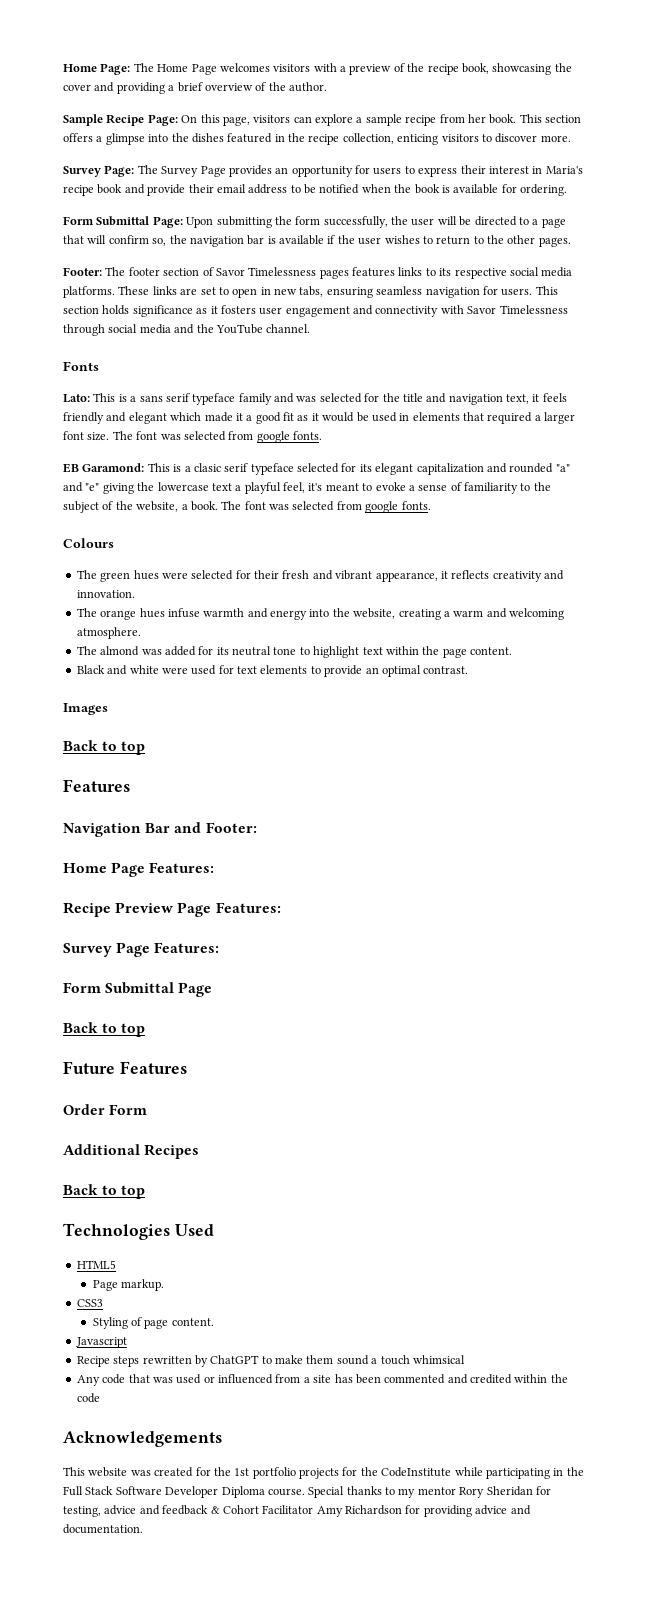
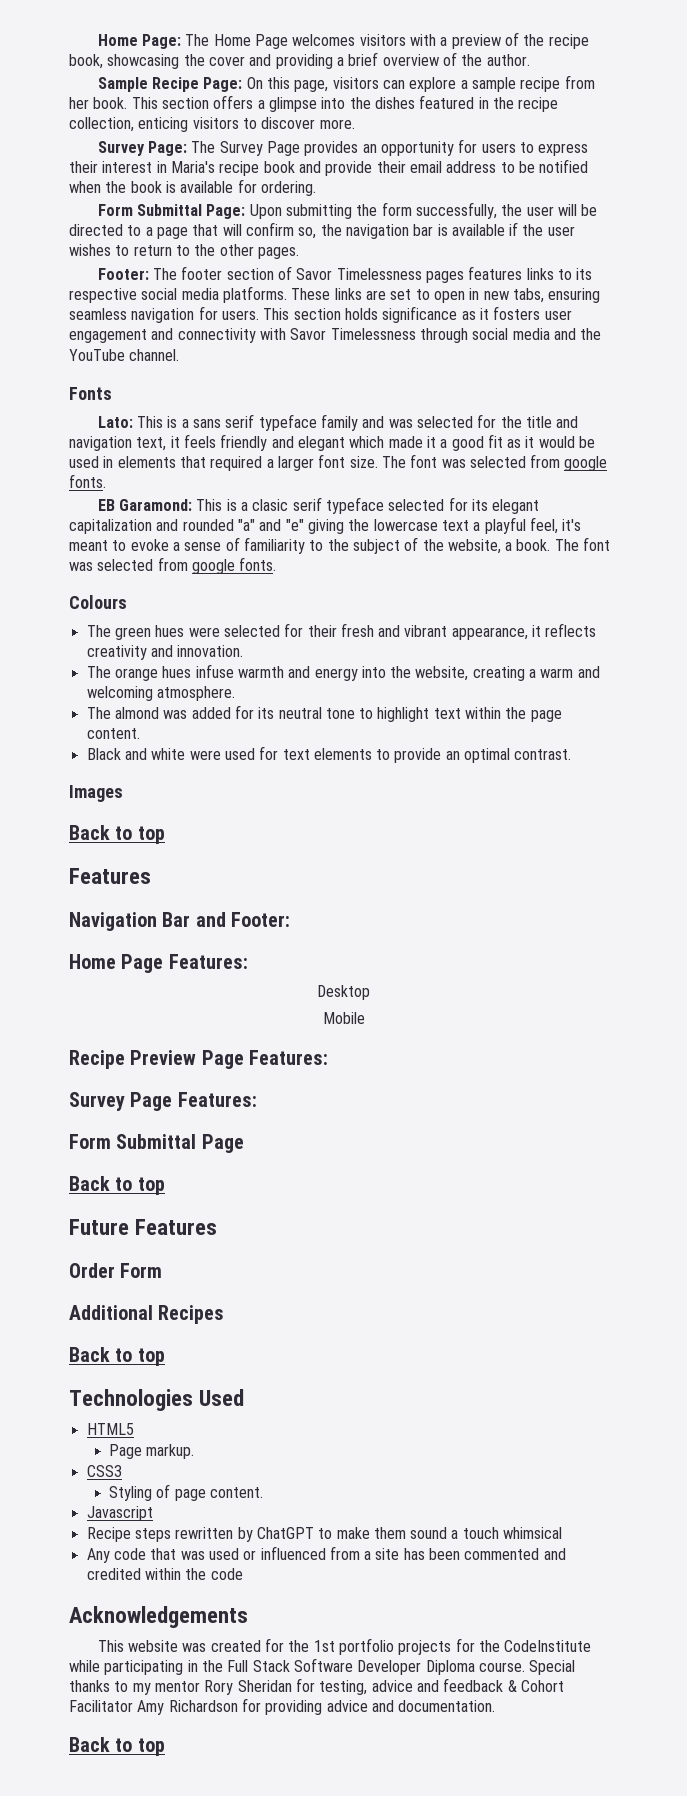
(215, 867) none -> [317,985,370,1000] [322,1012,365,1024] // Desktop // Mobile
(143, 1529) none -> [69,1737,165,1756] // Back to top

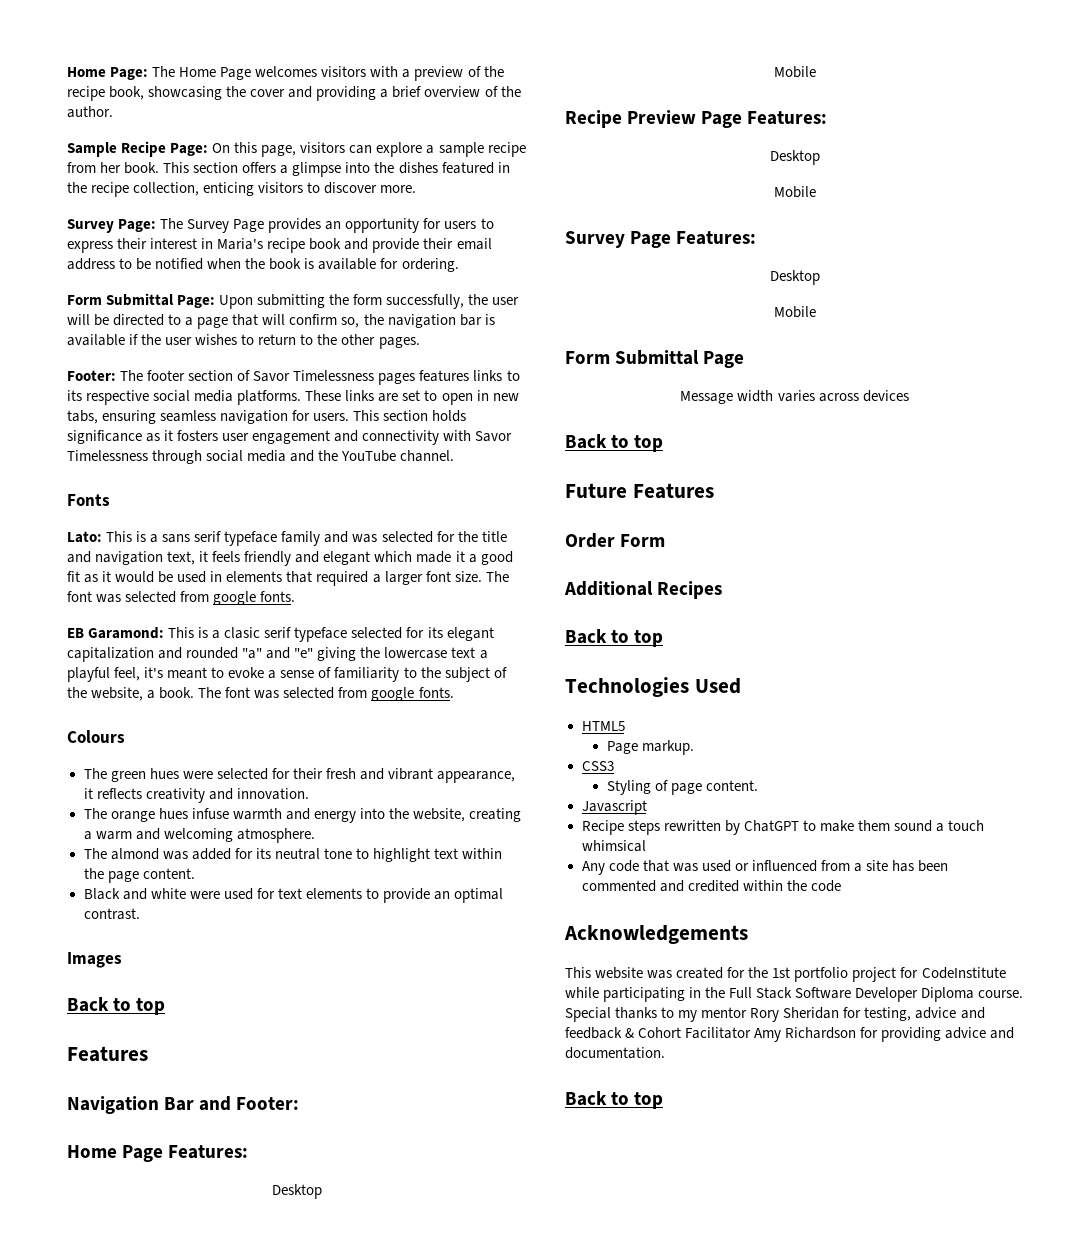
(329, 1057) none -> [769,150,820,165] [773,186,816,198] // Desktop // Mobile
(257, 1099) none -> [769,270,820,285] [773,306,816,318] // Desktop // Mobile
(244, 1143) none -> [680,390,909,404] // Message width varies across devices
[398,1638,500,1655] projects for the -> [852,967,919,982] project for

